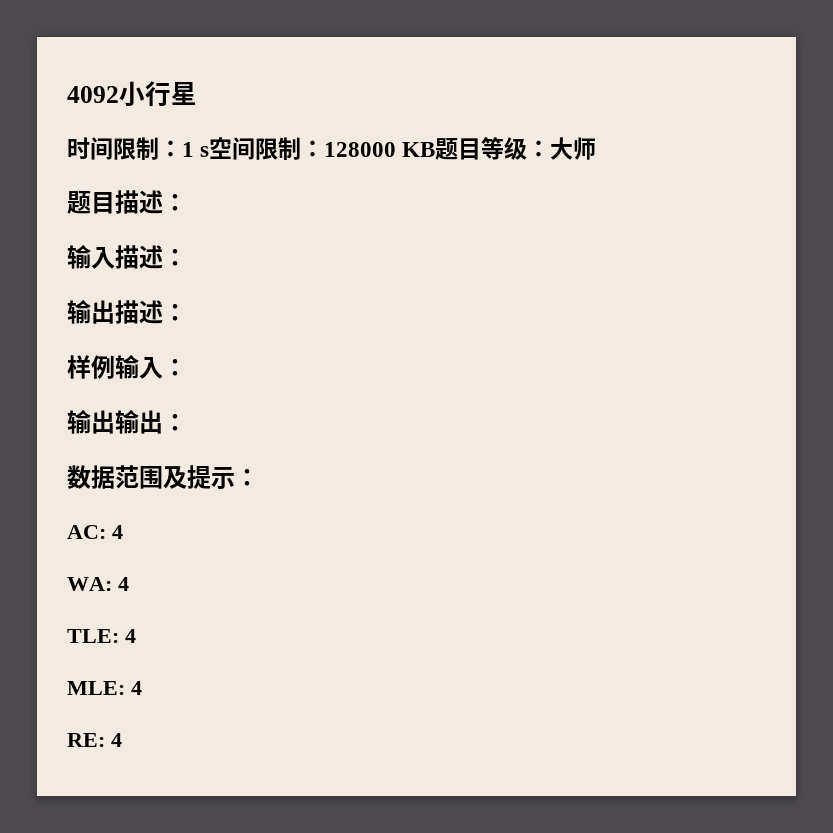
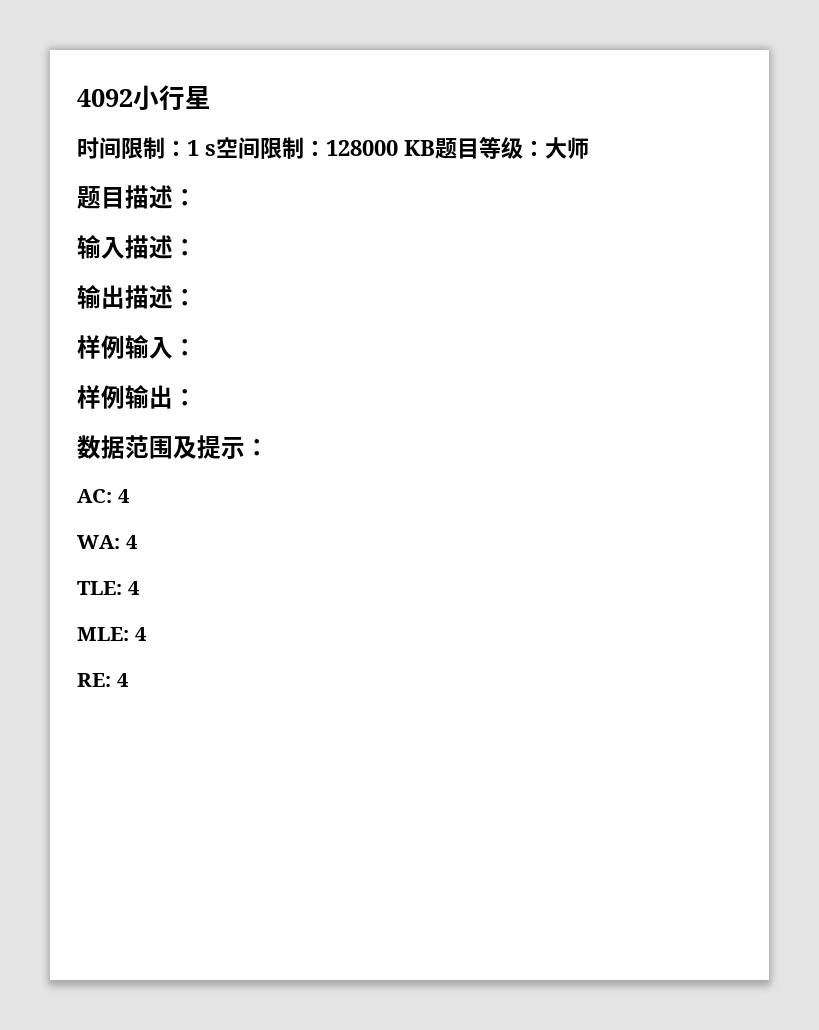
[67,410,115,434] 输出 -> [77,385,125,409] 样例

